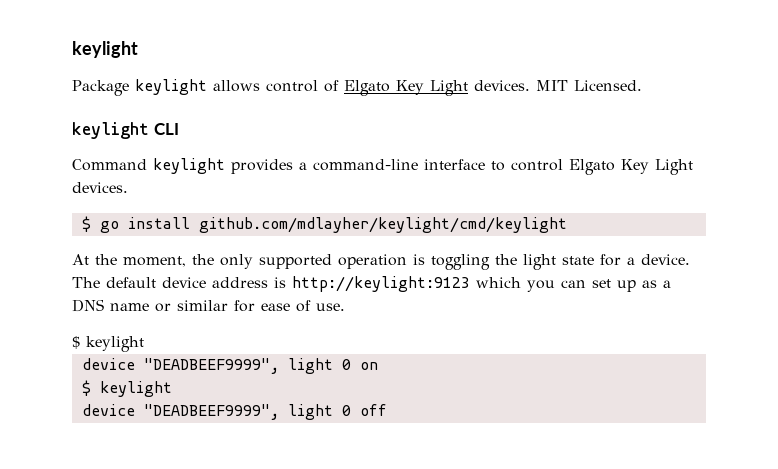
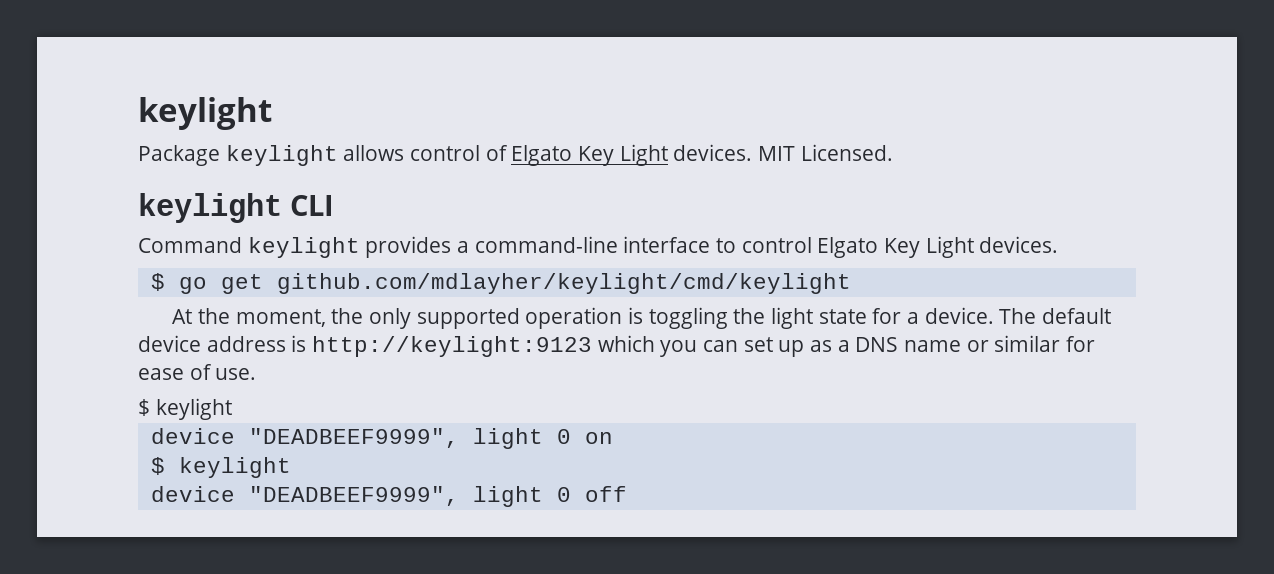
[127,217,190,229] install -> [220,274,263,294] get

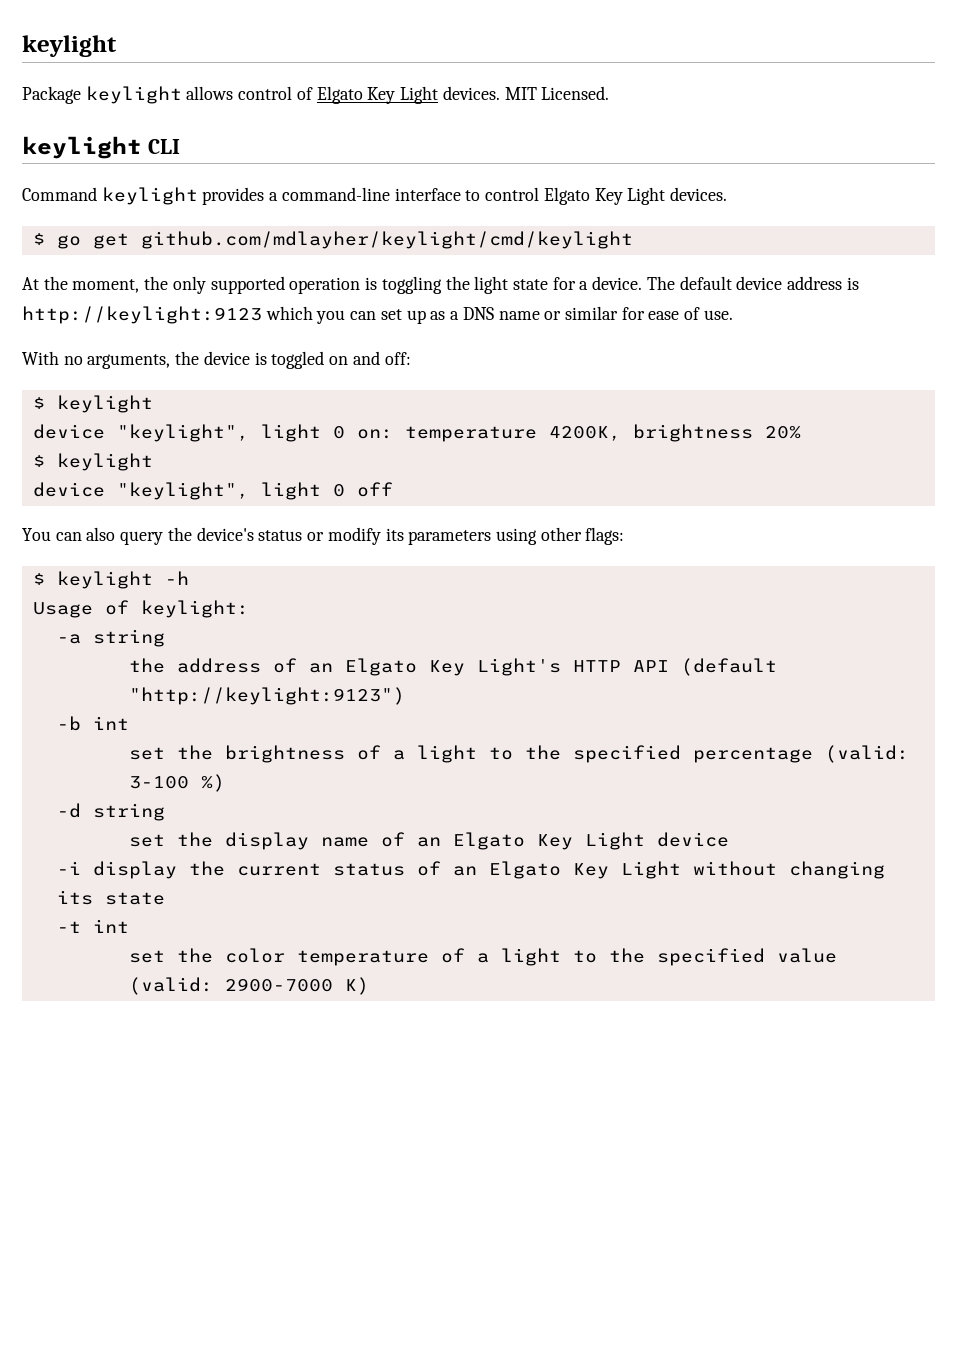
[138,398,232,420] [150,428,571,449] $ keylight // device "DEADBEEF9999", light 0 -> [22,351,325,369] With no arguments, the device is toggled
[150,457,291,478] [150,486,627,507] // $ keylight // device "DEADBEEF9999", light 0 off -> [352,351,411,365] [32,395,153,413] [32,424,801,442] [32,453,153,471] [32,482,393,500] [22,527,625,545] [32,571,189,589] [32,600,249,618] [56,629,165,647] [128,658,777,676] [128,687,405,705] [56,716,129,731] [128,745,909,763] [128,774,225,792] [56,803,165,821] [128,832,729,850] [56,861,885,879] [56,890,165,905] [56,919,129,933] [128,948,837,966] [128,977,369,995] and off: // $ keylight // device "keylight", light 0 on: temperature 4200K, brightness 20% // $ keylight // device "keylight", light 0 off // You can also query the device's status or modify its parameters using other flags: // $ keylight -h // Usage of keylight: // -a string // the address of an Elgato Key Light's HTTP API (default "http://keylight:9123") // -b int // set the brightness of a light to the specified percentage (valid: 3-100 %) // -d string // set the display name of an Elgato Key Light device // -i display the current status of an Elgato Key Light without changing its state // -t int // set the color temperature of a light to the specified value (valid: 2900-7000 K)

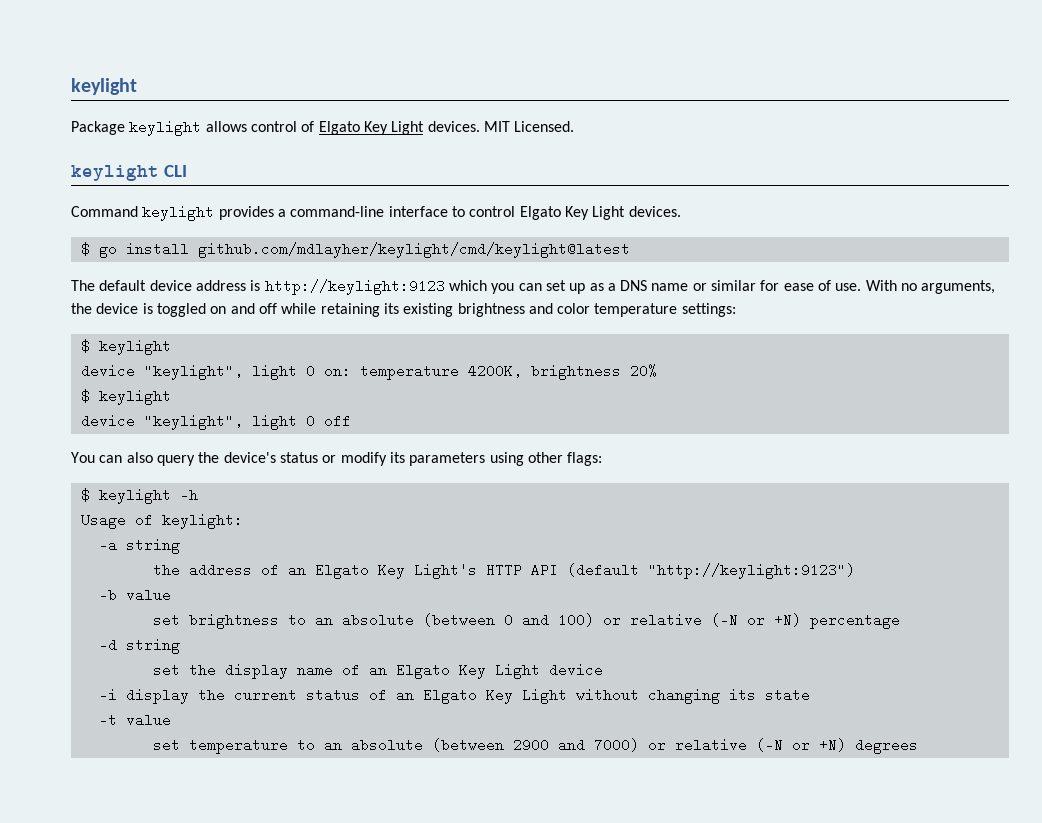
[92,231,633,249] [22,276,643,294] get github.com/mdlayher/keylight/cmd/keylight // At the moment, the only supported operation is toggling the light state for a device. -> [125,242,630,258] install github.com/mdlayher/keylight/cmd/keylight@latest //
(733, 315) // -> (862, 287) none
[384,352,411,365] off: -> [258,303,736,317] off while retaining its existing brightness and color temperature settings:
[92,716,129,730] [128,745,909,763] [128,774,225,792] int // set the brightness of a light to the specified percentage (valid: 3-100 %) -> [125,588,171,602] [152,613,900,629] value // set brightness to an absolute (between 0 and 100) or relative (-N or +N) percentage
[92,919,129,933] [128,948,837,966] [128,977,369,995] int // set the color temperature of a light to the specified value (valid: 2900-7000 K) -> [125,713,171,727] [152,738,918,754] value // set temperature to an absolute (between 2900 and 7000) or relative (-N or +N) degrees

